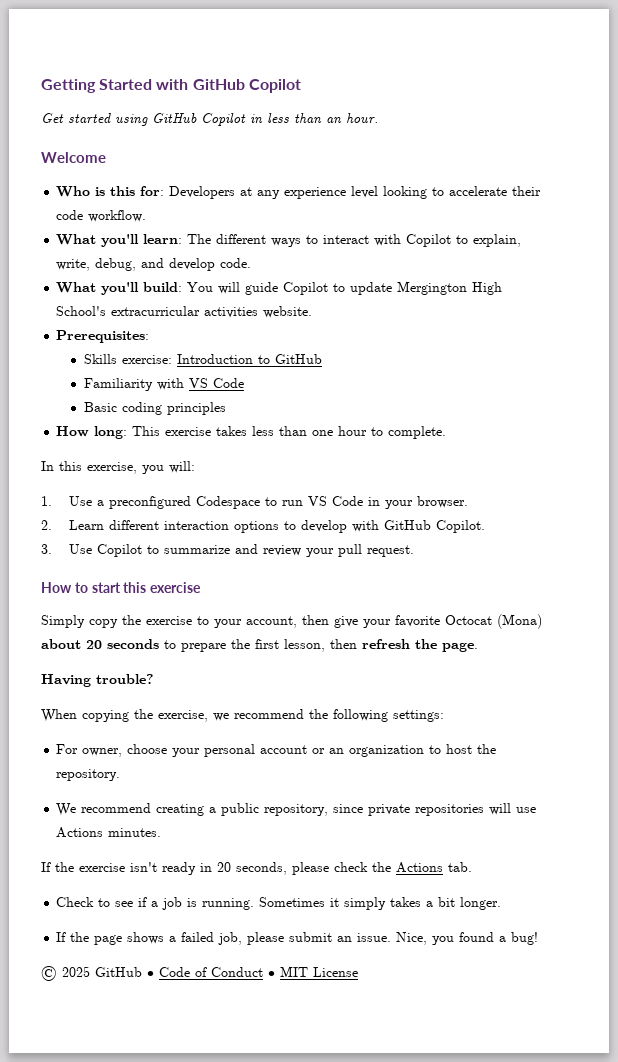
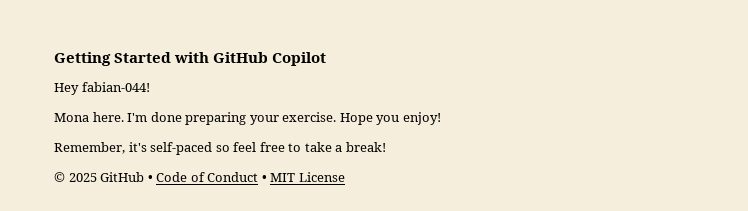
[41,113,378,126] [41,152,106,163] [56,186,542,199] [56,210,147,222] [56,234,522,247] [56,258,252,271] [56,281,503,295] [56,306,313,318] [56,330,150,343] [84,354,323,364] [84,378,245,391] [84,402,227,415] [56,426,447,439] [41,461,195,474] [41,496,468,509] [41,520,485,533] [41,544,414,557] [41,582,202,593] [41,614,542,629] [41,639,478,652] [41,674,154,687] [41,709,444,722] [56,744,497,757] [56,769,121,781] [56,803,537,816] [56,827,162,838] [41,862,472,875] [56,897,502,910] [56,932,539,945] Get started using GitHub Copilot in less than an hour. // Welcome // Who is this for: Developers at any experience level looking to accelerate their code workflow. // What you'll learn: The different ways to interact with Copilot to explain, write, debug, and develop code. // What you'll build: You will guide Copilot to update Mergington High School's extracurricular activities website. // Prerequisites: // Skills exercise: Introduction to GitHub // Familiarity with VS Code // Basic coding principles // How long: This exercise takes less than one hour to complete. // In this exercise, you will: // 1. Use a preconfigured Codespace to run VS Code in your browser. // 2. Learn different interaction options to develop with GitHub Copilot. // 3. Use Copilot to summarize and review your pull request. // How to start this exercise // Simply copy the exercise to your account, then give your favorite Octocat (Mona) about 20 seconds to prepare the first lesson, then refresh the page. // Having trouble? // When copying the exercise, we recommend the following settings: // For owner, choose your personal account or an organization to host the repository. // We recommend creating a public repository, since private repositories will use Actions minutes. // If the exercise isn't ready in 20 seconds, please check the Actions tab. // Check to see if a job is running. Sometimes it simply takes a bit longer. // If the page shows a failed job, please submit an issue. Nice, you found a bug! -> [54,82,150,95] [54,112,441,125] [54,142,386,155] Hey fabian-044! // Mona here. I'm done preparing your exercise. Hope you enjoy! // Remember, it's self-paced so feel free to take a break!

